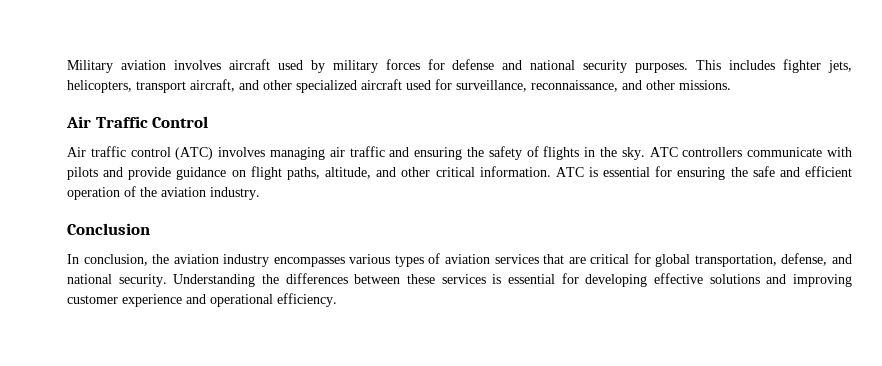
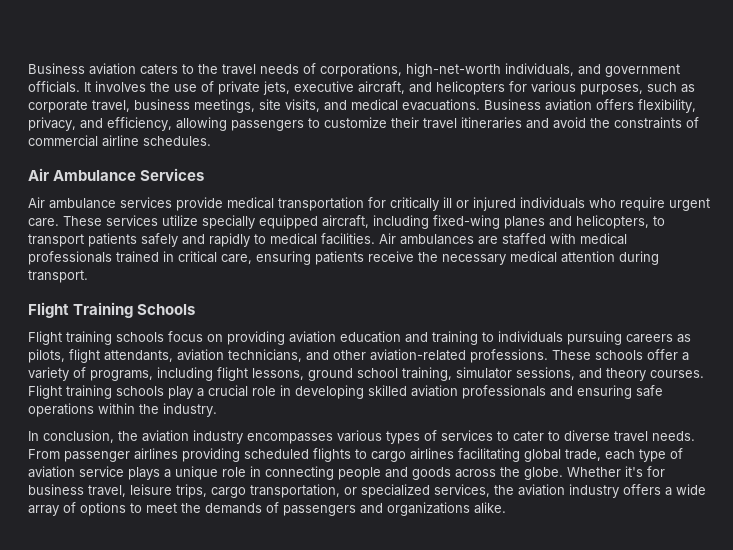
[67,59,853,73] [67,79,731,93] [66,116,209,128] [67,146,852,160] [67,166,852,180] [67,186,206,200] Military aviation involves aircraft used by military forces for defense and national security purposes. This includes fighter jets, helicopters, transport aircraft, and other specialized aircraft used for surveillance, reconnaissance, and other missions. // Air Traffic Control // Air traffic control (ATC) involves managing air traffic and ensuring the safety of flights in the sky. ATC controllers communicate with pilots and provide guidance on flight paths, altitude, and other critical information. ATC is essential for ensuring the safe and efficient operation of the aviation -> [28,63,680,77] [28,81,695,95] [28,99,696,113] [28,117,699,131] [28,135,211,147] [28,168,205,181] [28,197,710,211] [28,215,665,229] [28,233,627,247] [28,251,659,265] [28,270,88,283] [28,302,196,318] [28,331,691,345] [28,349,689,363] [28,367,704,381] [28,385,663,399] [28,403,159,417] Business aviation caters to the travel needs of corporations, high-net-worth individuals, and government officials. It involves the use of private jets, executive aircraft, and helicopters for various purposes, such as corporate travel, business meetings, site visits, and medical evacuations. Business aviation offers flexibility, privacy, and efficiency, allowing passengers to customize their travel itineraries and avoid the constraints of commercial airline schedules. // Air Ambulance Services // Air ambulance services provide medical transportation for critically ill or injured individuals who require urgent care. These services utilize specially equipped aircraft, including fixed-wing planes and helicopters, to transport patients safely and rapidly to medical facilities. Air ambulances are staffed with medical professionals trained in critical care, ensuring patients receive the necessary medical attention during transport. // Flight Training Schools // Flight training schools focus on providing aviation education and training to individuals pursuing careers as pilots, flight attendants, aviation technicians, and other aviation-related professions. These schools offer a variety of programs, including flight lessons, ground school training, simulator sessions, and theory courses. Flight training schools play a crucial role in developing skilled aviation professionals and ensuring safe operations within the
[67,223,150,235] // Conclusion -> (217, 410) none
[444,253,852,267] [67,273,852,287] [67,293,337,307] aviation services that are critical for global transportation, defense, and national security. Understanding the differences between these services is essential for developing effective solutions and improving customer experience and operational efficiency. -> [441,430,695,442] [28,448,683,462] [28,466,665,480] [28,484,706,498] [28,502,506,516] services to cater to diverse travel needs. From passenger airlines providing scheduled flights to cargo airlines facilitating global trade, each type of aviation service plays a unique role in connecting people and goods across the globe. Whether it's for business travel, leisure trips, cargo transportation, or specialized services, the aviation industry offers a wide array of options to meet the demands of passengers and organizations alike.

